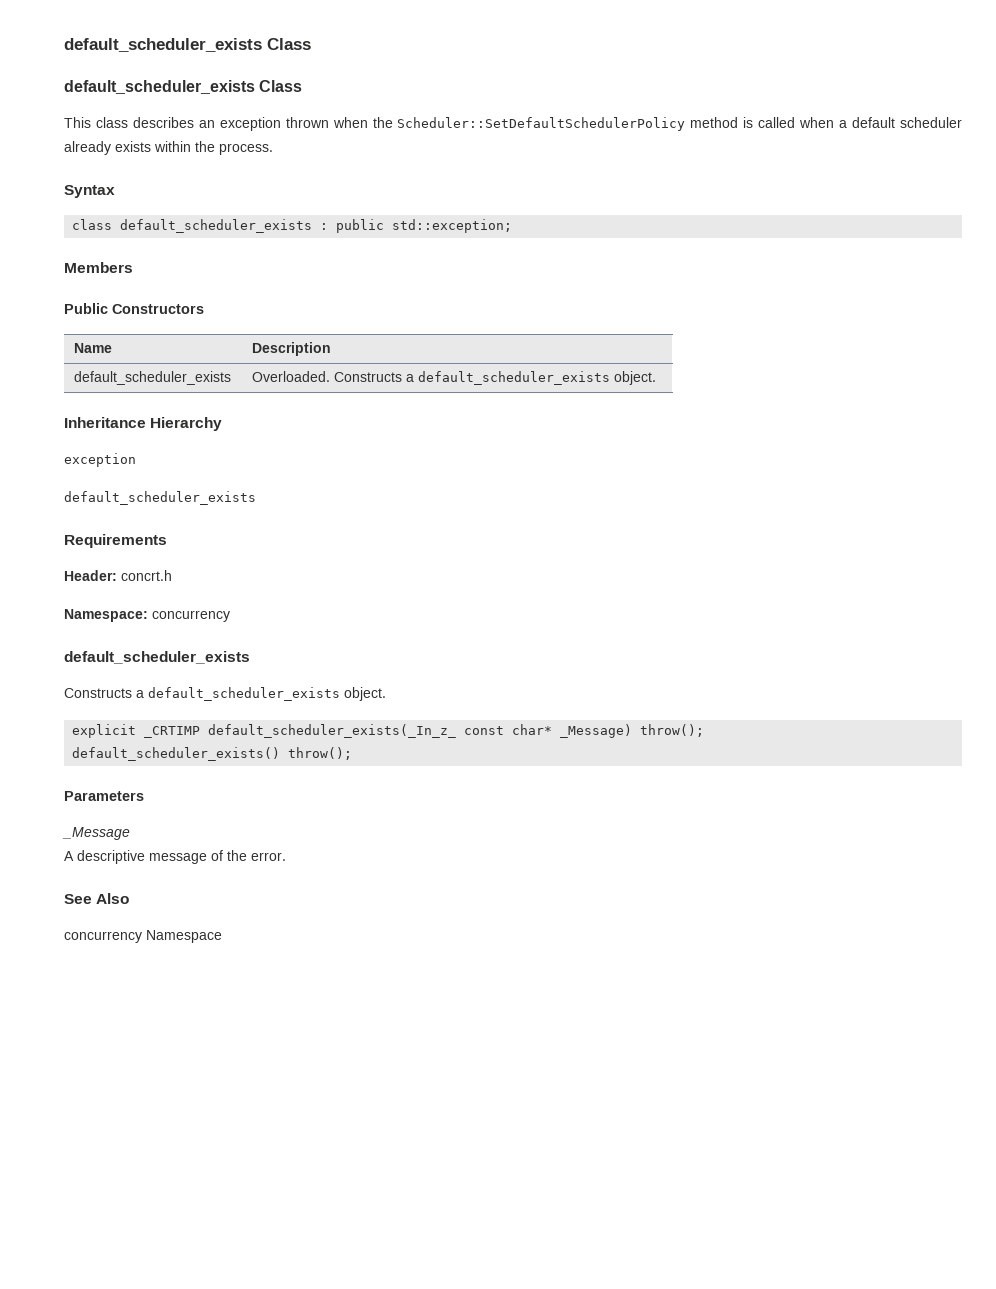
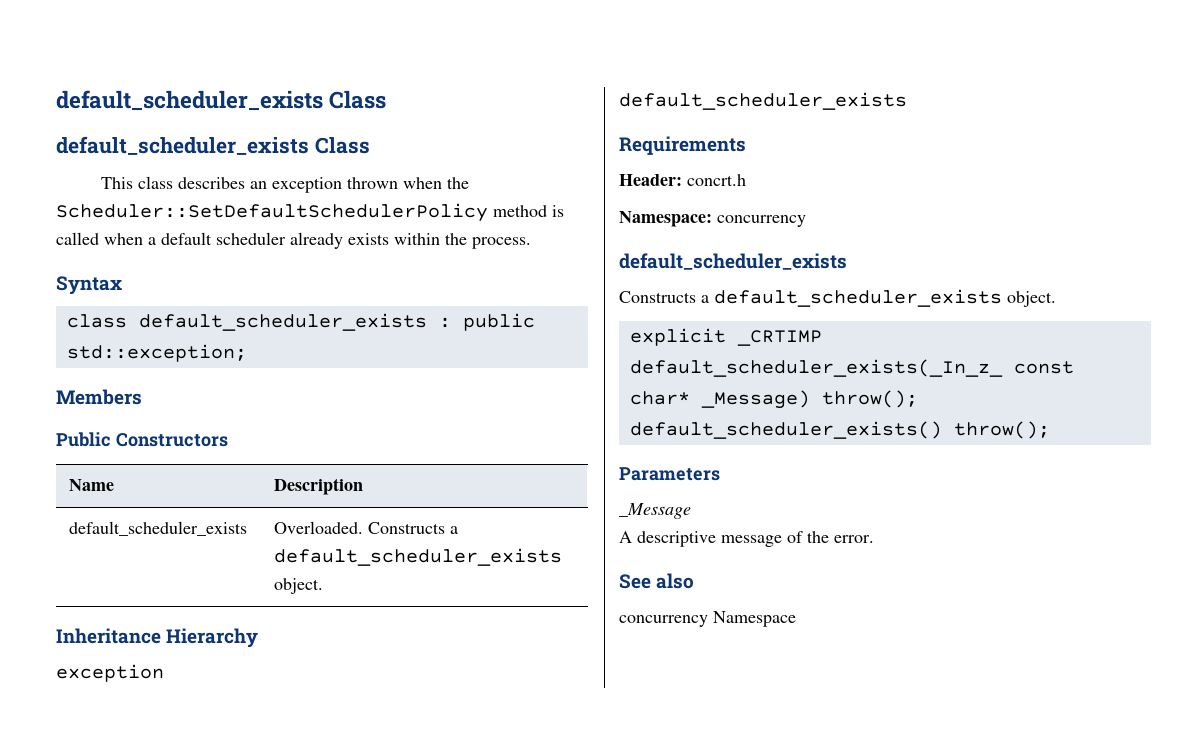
[96,893,130,904] Also -> [656,573,695,589] also

